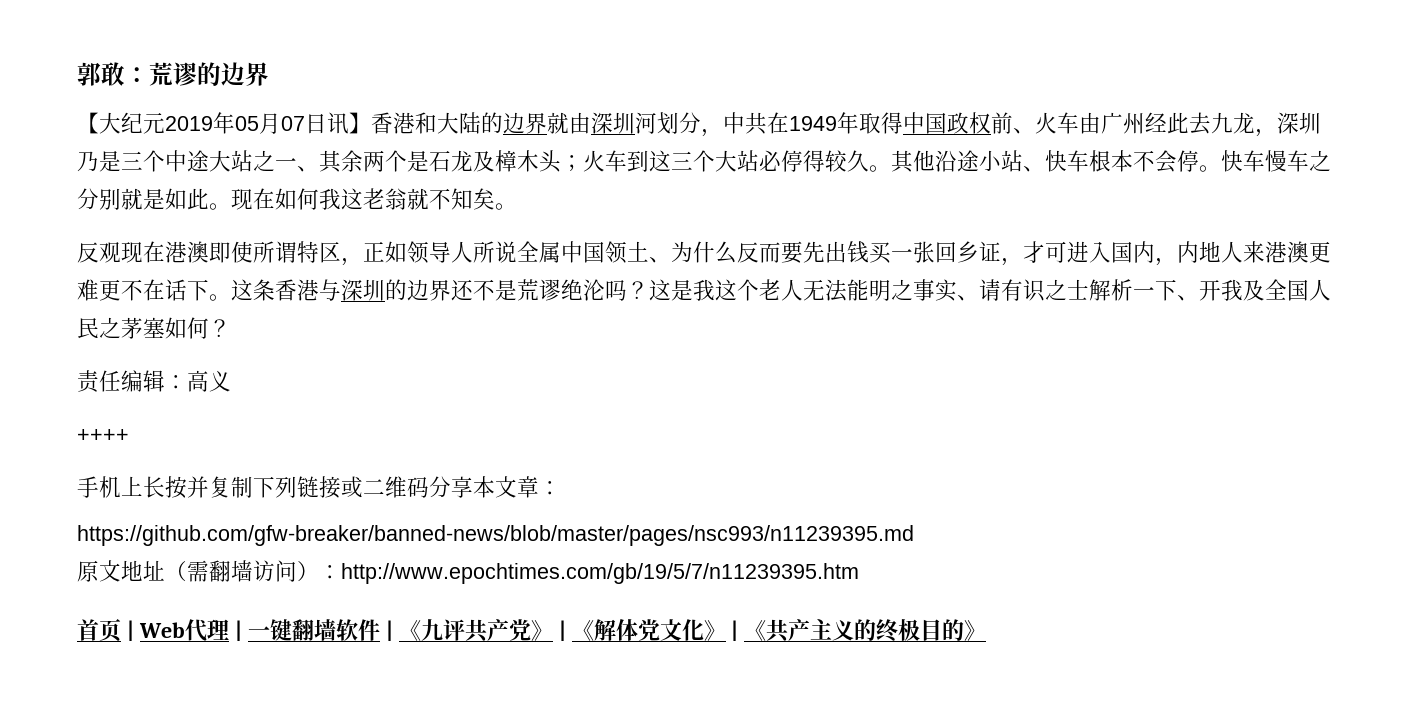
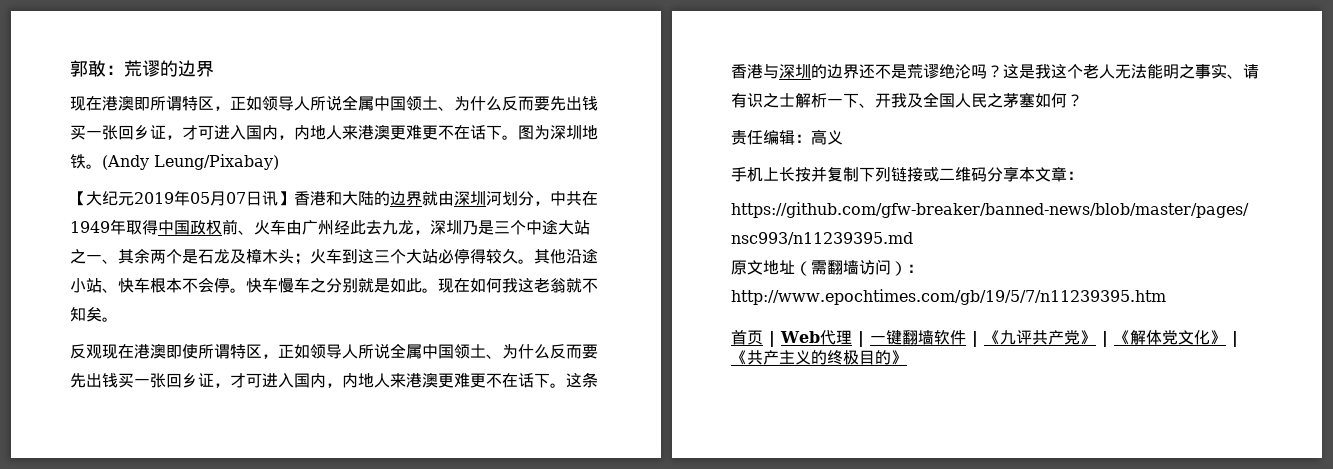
(269, 74) none -> [70,95,598,111] [70,124,598,140] [70,154,279,170] // 现在港澳即所谓特区，正如领导人所说全属中国领土、为什么反而要先出钱买一张回乡证，才可进入国内，内地人来港澳更难更不在话下。图为深圳地铁。(Andy Leung/Pixabay)
[77,429,129,442] // ++++ -> (843, 137) none

